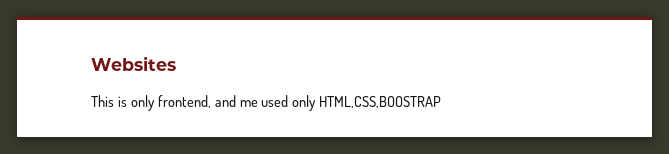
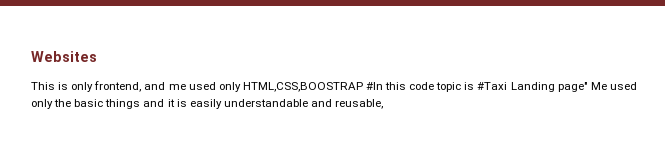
(442, 102) none -> [365,82,637,92] [31,99,384,109] #In this code topic is #Taxi Landing page" Me used only the basic things and it is easily understandable and reusable,

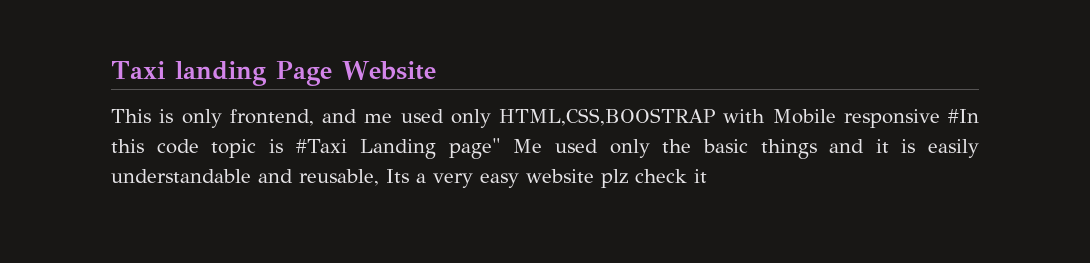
[31,51,97,62] Websites -> [111,61,436,86] Taxi landing Page Website
(363, 87) none -> [723,109,940,128] with Mobile responsive
(384, 104) none -> [386,169,707,188] Its a very easy website plz check it

